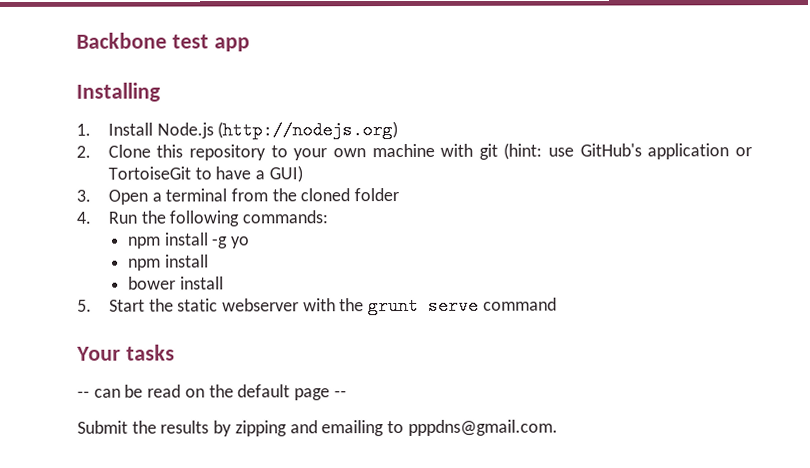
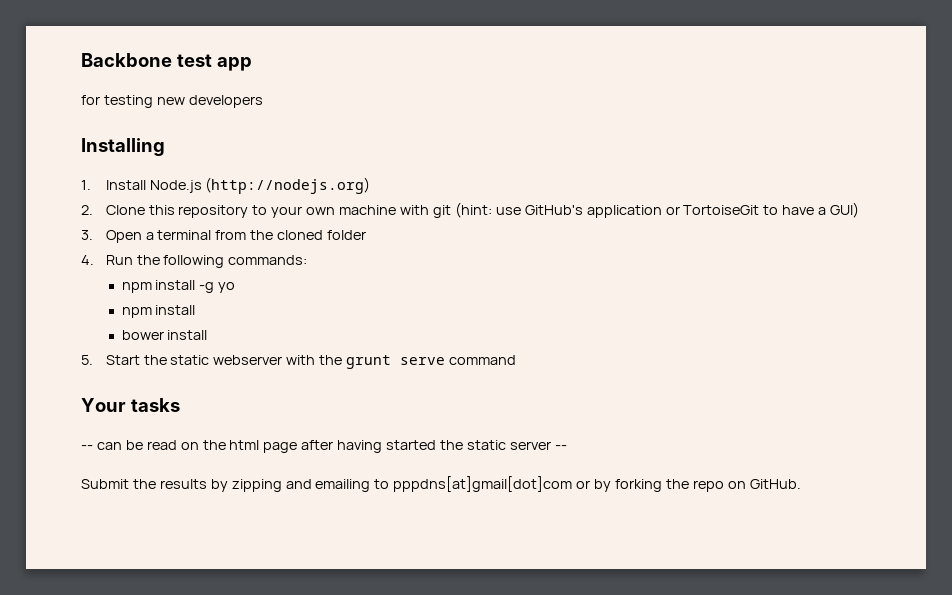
(250, 44) none -> [81,95,263,108] // for testing new developers
[237,384,331,401] default page -> [229,440,551,453] html page after having started the static server
[407,419,558,436] pppdns@gmail.com. -> [393,476,801,492] pppdns[at]gmail[dot]com or by forking the repo on GitHub.

